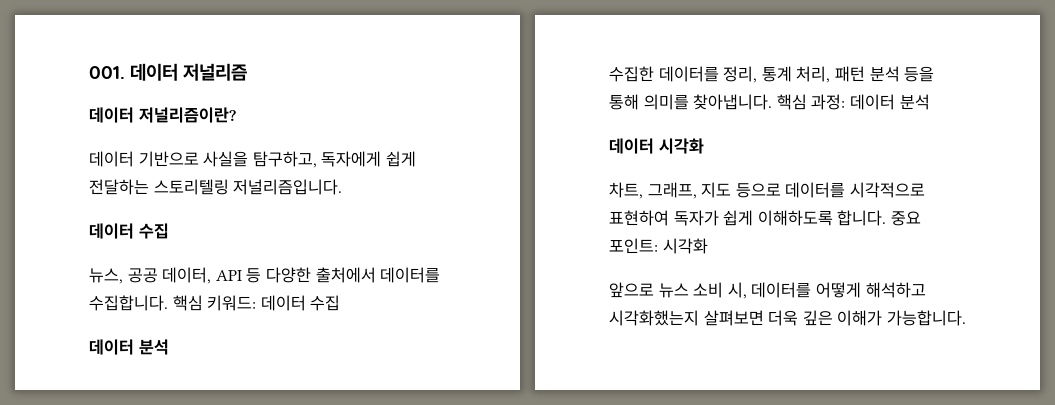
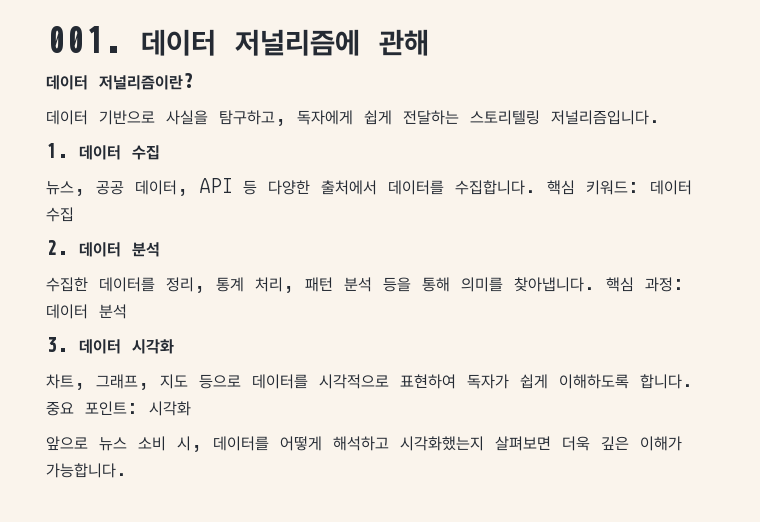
[183,63,248,81] 저널리즘 -> [235,29,429,56] 저널리즘에 관해
(343, 187) none -> [46,143,68,158] 1.
(341, 303) none -> [46,240,68,255] 2.
(930, 102) none -> [46,337,68,352] 3.

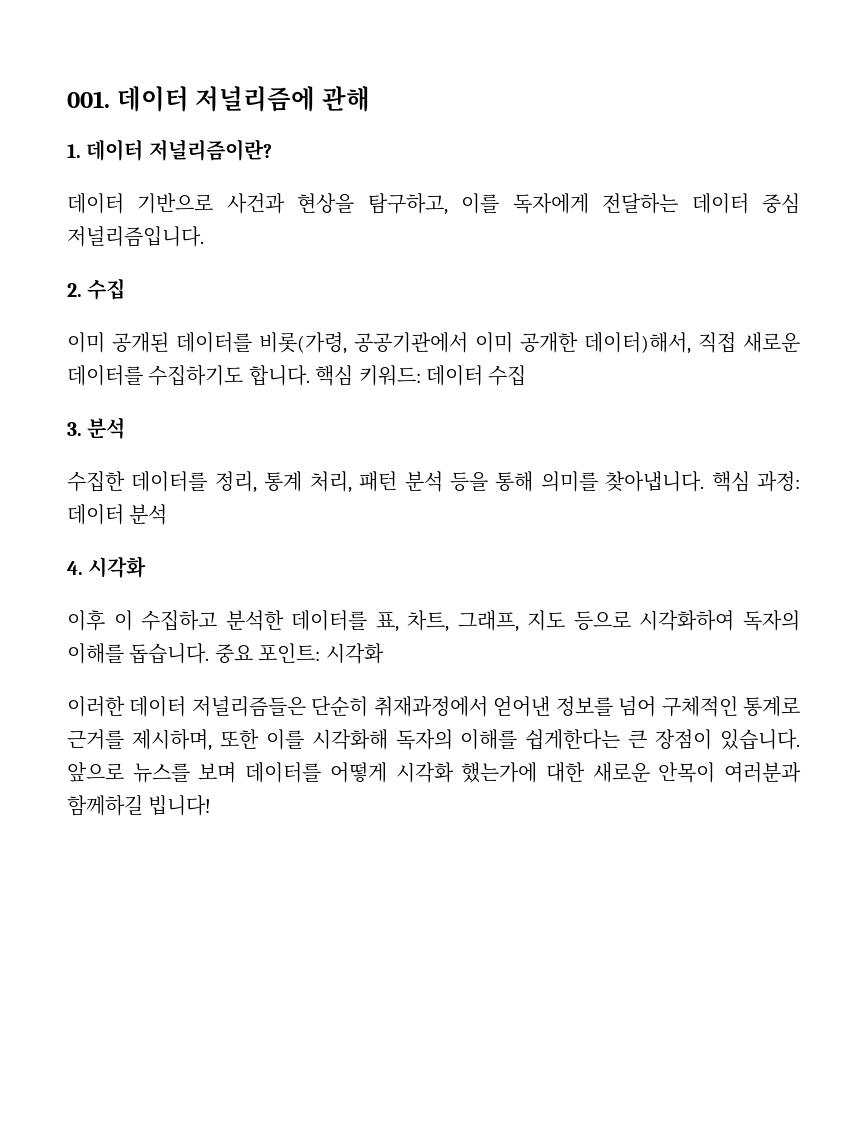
(429, 42) none -> [67,144,81,158] 1.
[166,110,540,126] 사실을 탐구하고, 독자에게 쉽게 전달하는 스토리텔링 -> [226,193,801,215] 사건과 현상을 탐구하고, 이를 독자에게 전달하는 데이터 중심
[46,143,160,160] [46,178,536,196] 1. 데이터 수집 // 뉴스, 공공 데이터, API 등 다양한 출처에서 데이터를 수집합니다. -> [67,279,126,300] [67,332,800,354] [67,365,310,386] 2. 수집 // 이미 공개된 데이터를 비롯(가령, 공공기관에서 이미 공개한 데이터)해서, 직접 새로운 데이터를 수집하기도 합니다.
[46,240,121,257] 2. 데이터 -> [67,422,82,436] 3.
[46,337,174,354] [46,374,693,390] [46,401,191,416] [46,436,682,452] [46,463,127,478] 3. 데이터 시각화 // 차트, 그래프, 지도 등으로 데이터를 시각적으로 표현하여 독자가 쉽게 이해하도록 합니다. 중요 포인트: 시각화 // 앞으로 뉴스 소비 시, 데이터를 어떻게 해석하고 시각화했는지 살펴보면 더욱 깊은 이해가 가능합니다. -> [67,556,147,578] [67,610,800,632] [67,643,384,664] [67,696,801,717] [67,729,800,751] [67,762,802,783] [67,795,212,816] 4. 시각화 // 이후 이 수집하고 분석한 데이터를 표, 차트, 그래프, 지도 등으로 시각화하여 독자의 이해를 돕습니다. 중요 포인트: 시각화 // 이러한 데이터 저널리즘들은 단순히 취재과정에서 얻어낸 정보를 넘어 구체적인 통계로 근거를 제시하며, 또한 이를 시각화해 독자의 이해를 쉽게한다는 큰 장점이 있습니다. 앞으로 뉴스를 보며 데이터를 어떻게 시각화 했는가에 대한 새로운 안목이 여러분과 함께하길 빕니다!

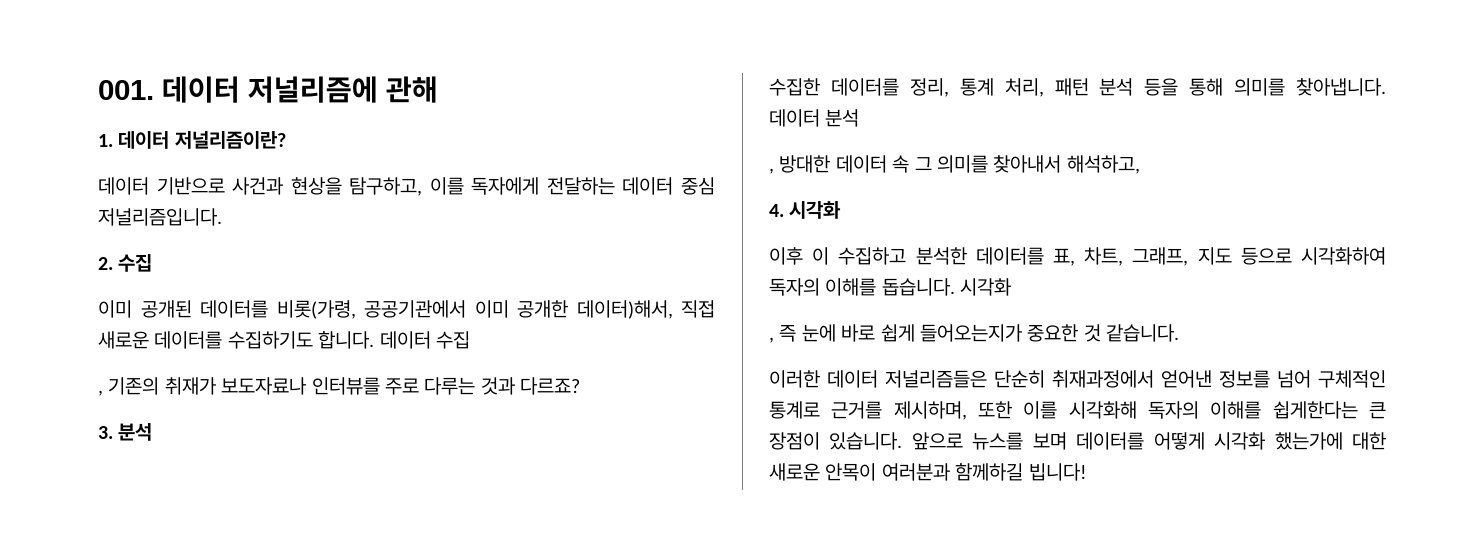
[315,365,421,386] 핵심 키워드: -> (375, 340) none
(527, 375) none -> [98,377,581,396] // , 기존의 취재가 보도자료나 인터뷰를 주로 다루는 것과 다르죠?
[711,471,801,492] 핵심 과정: -> (1386, 87) none
(168, 514) none -> [769,155,1140,174] // , 방대한 데이터 속 그 의미를 찾아내서 해석하고,
[214,643,384,664] 중요 포인트: 시각화 -> [960,278,1012,296] [769,324,1180,343] 시각화 // , 즉 눈에 바로 쉽게 들어오는지가 중요한 것 같습니다.

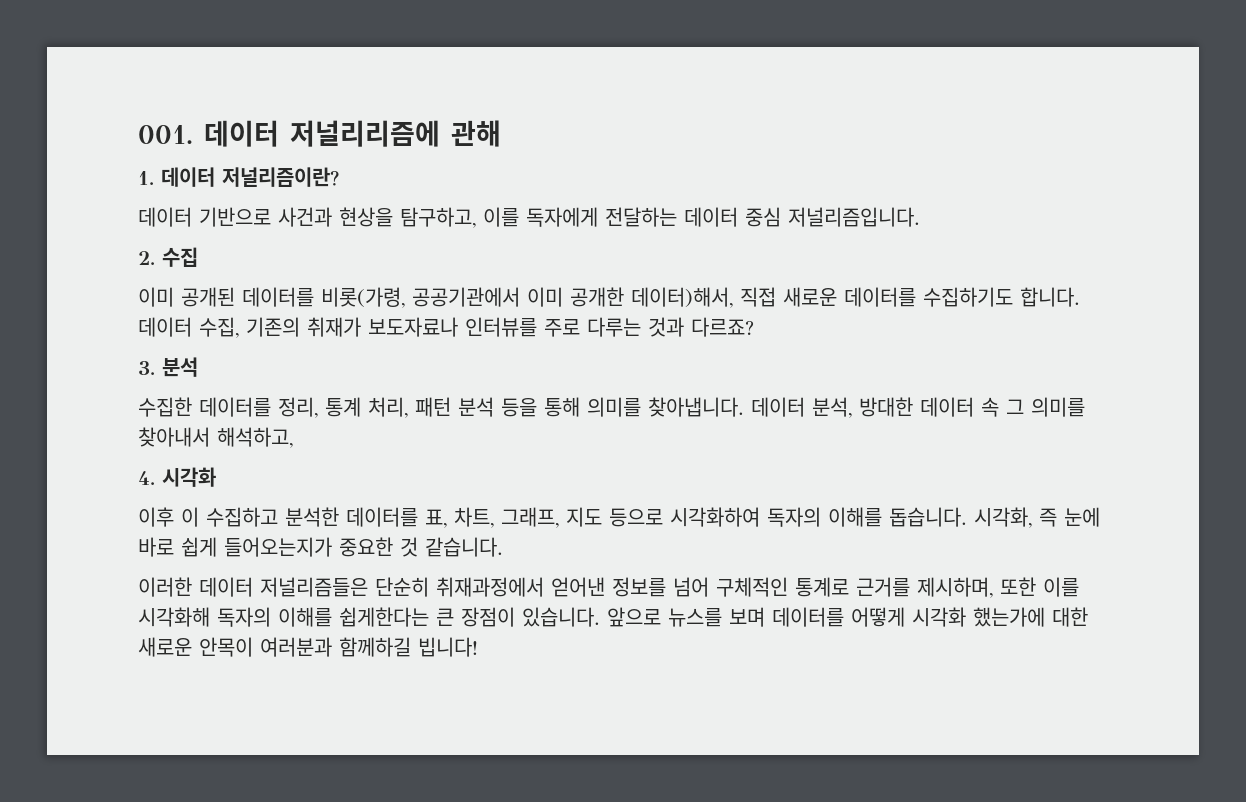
[248,76,378,103] 저널리즘에 -> [290,120,440,147] 저널리리즘에
[436,331,470,349] [98,390,103,396] 수집 // , -> [199,317,239,338] 수집,
[825,109,860,127] [769,168,774,174] 분석 // , -> [812,397,852,418] 분석,
[960,278,1012,296] [769,337,774,343] 시각화 // , -> [974,507,1032,528] 시각화,

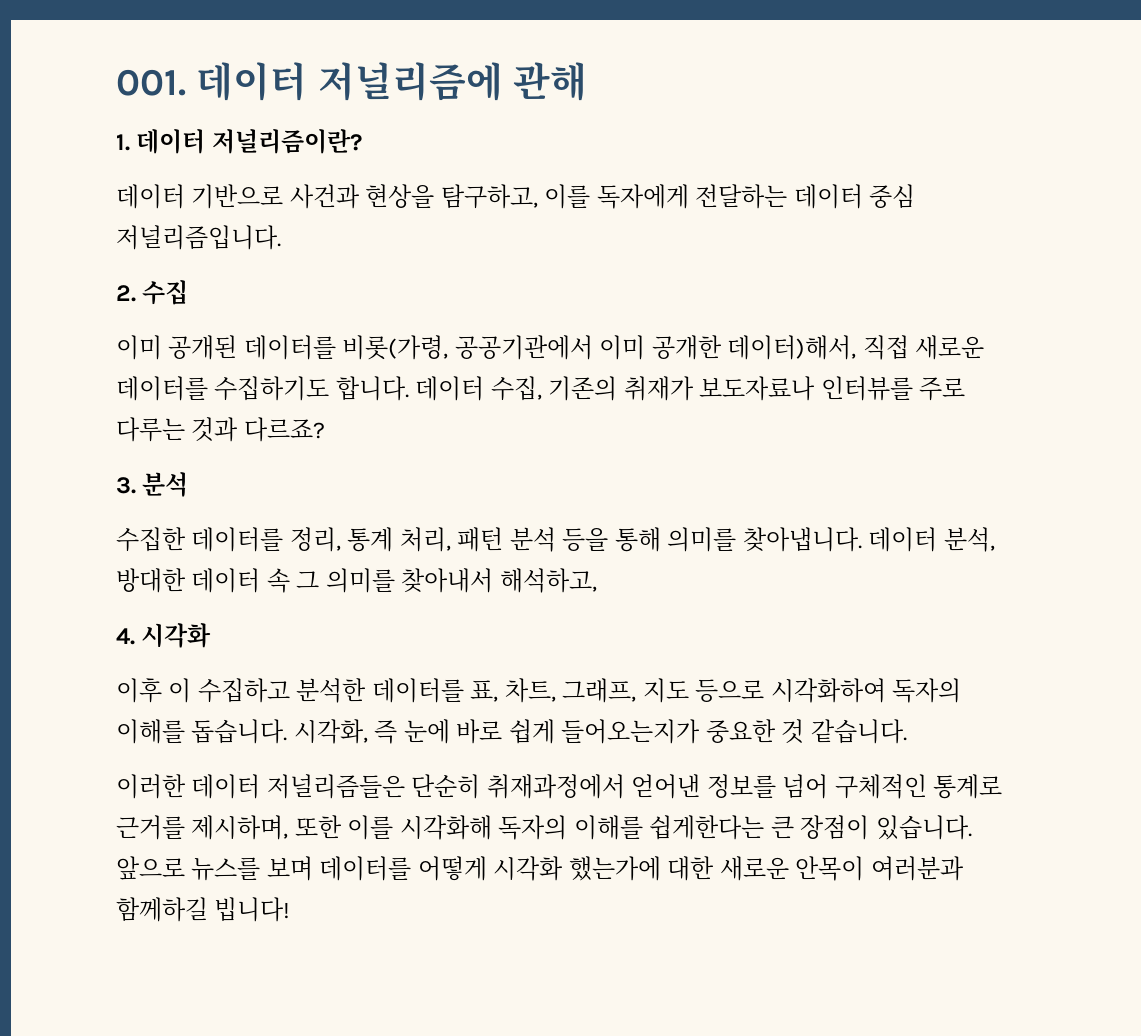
[290,120,440,147] 저널리리즘에 -> [317,62,503,101] 저널리즘에

